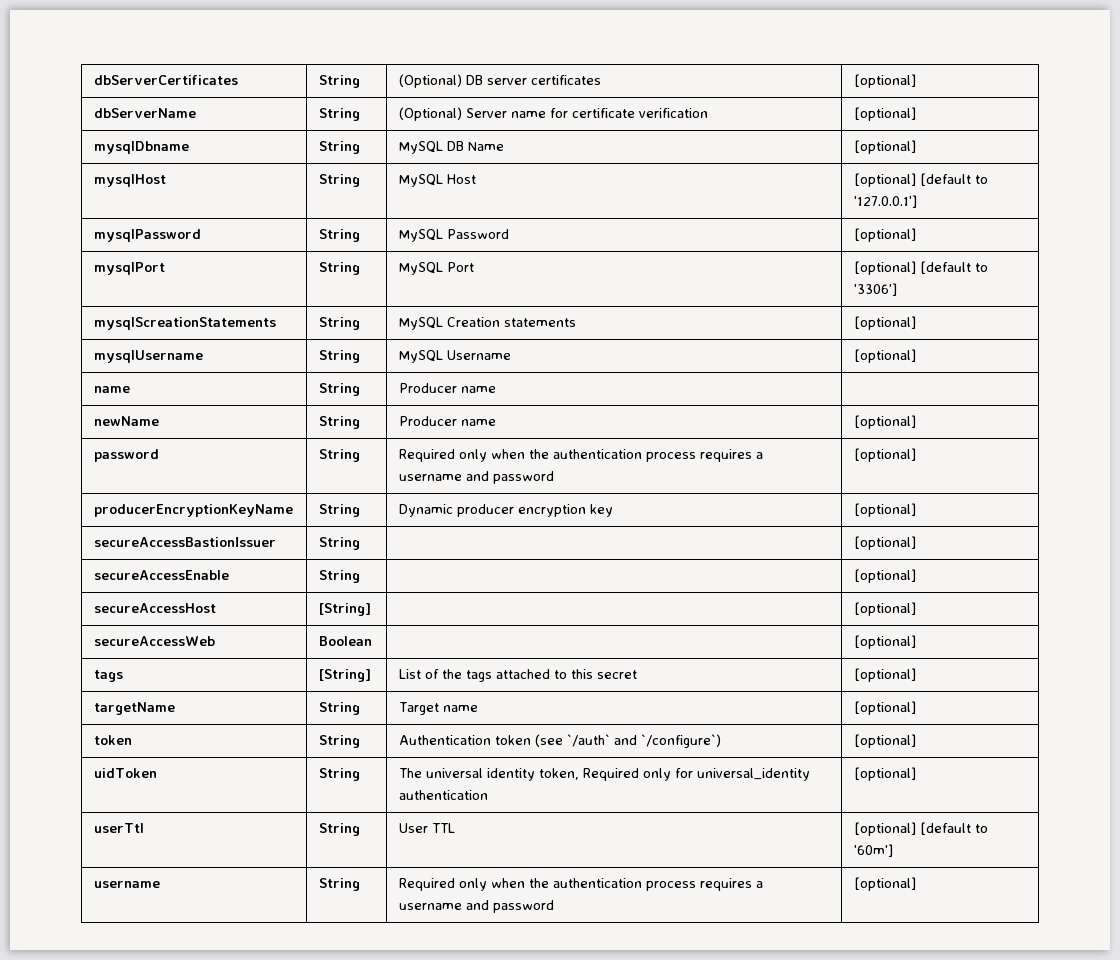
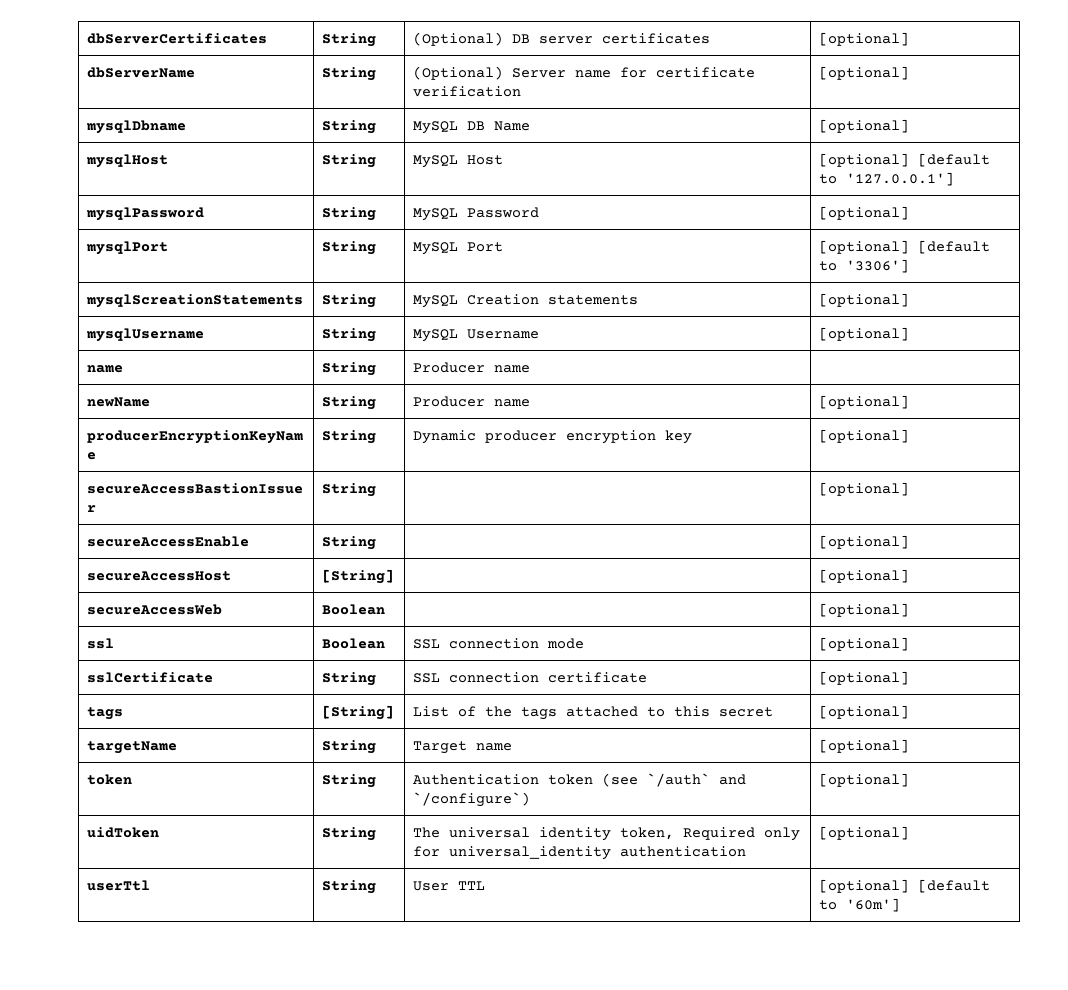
[93,449,159,462] [318,449,360,462] [398,449,763,462] [398,471,554,484] [853,448,916,462] // password | String | Required only when the authentication process requires a username and password | [optional] -> (910, 402) none
(916, 642) none -> [87,638,115,649] [322,638,386,649] [413,638,585,649] [819,637,910,651] [87,672,214,683] [322,672,377,686] [413,672,648,683] [819,671,910,685] // ssl | Boolean | SSL connection mode | [optional] // sslCertificate | String | SSL connection certificate | [optional]
[93,881,160,888] [318,878,360,891] [398,878,763,891] [398,900,554,913] [853,877,916,891] // username | String | Required only when the authentication process requires a username and password | [optional] -> (901, 905) none

